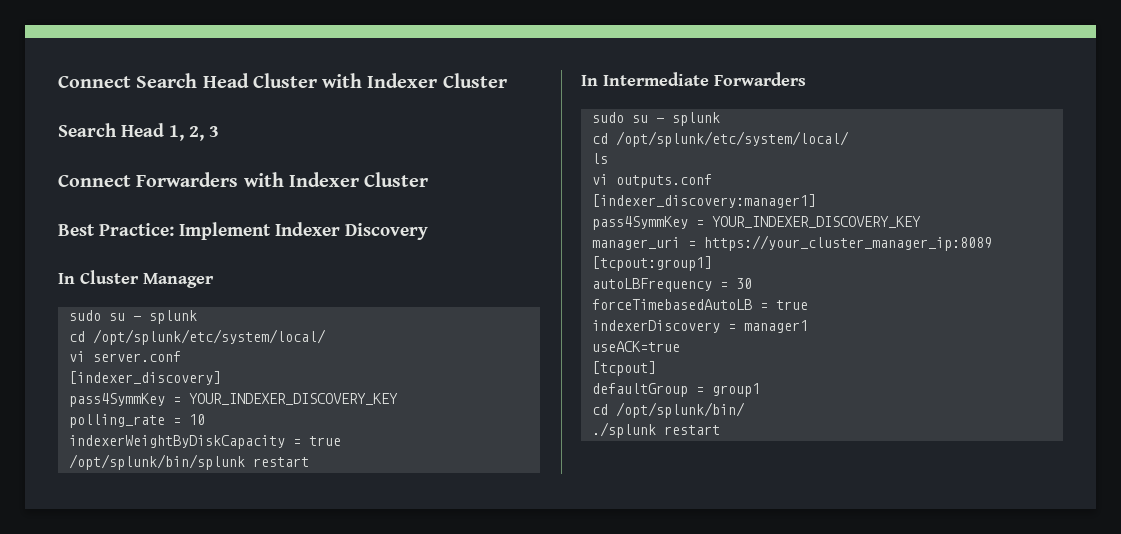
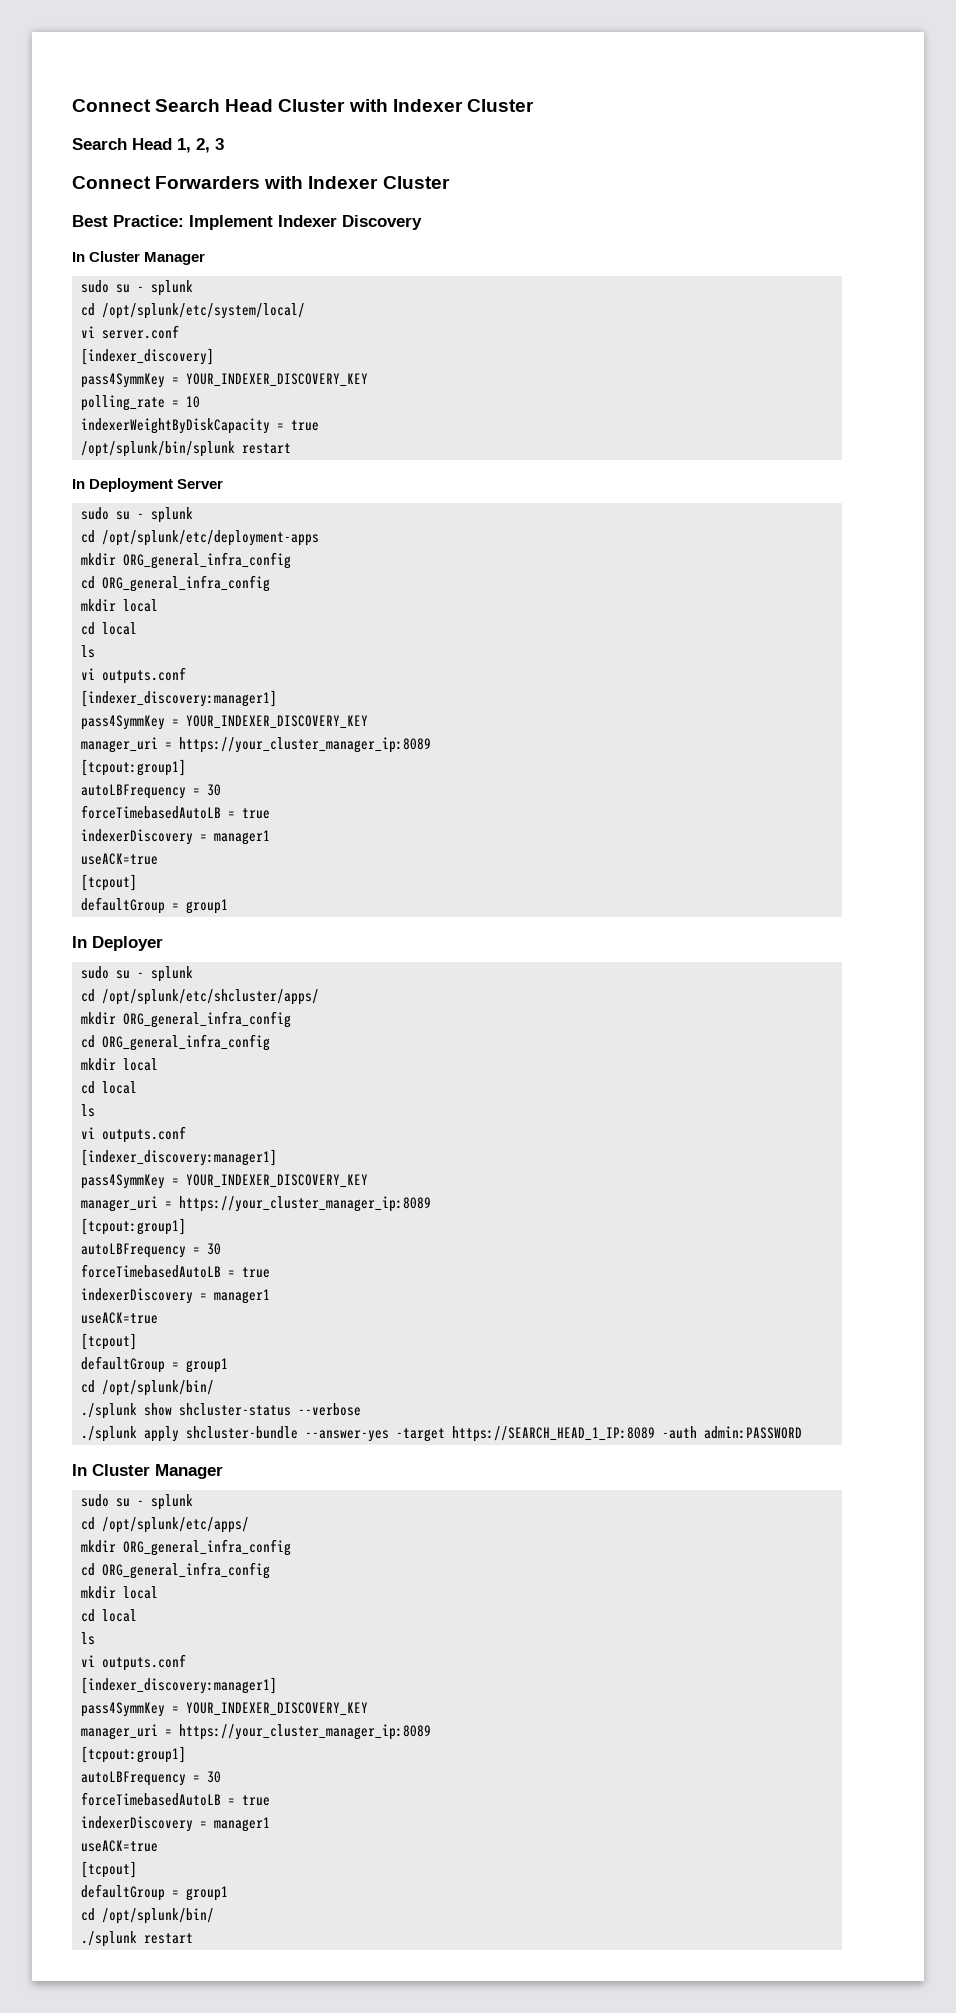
[603,72,806,86] [591,112,720,126] [591,131,849,147] Intermediate Forwarders // sudo su - splunk // cd /opt/splunk/etc/system/local/ -> [89,478,224,492] [81,507,193,523] [81,530,319,546] [81,552,291,569] [81,575,270,592] [81,599,158,612] [81,622,137,635] [81,645,95,658] [81,667,186,684] [81,690,277,707] [81,715,368,730] [81,737,431,753] [81,759,186,776] [81,784,221,799] [81,805,270,819] [81,829,270,845] [81,853,158,865] [81,874,137,891] [81,897,228,914] [72,936,163,951] [81,966,193,982] [81,989,319,1005] [81,1011,291,1028] [81,1034,270,1051] [81,1058,158,1071] [81,1081,137,1094] [81,1104,95,1117] [81,1126,186,1143] [81,1149,277,1166] [81,1174,368,1189] [81,1196,431,1212] [81,1218,186,1235] [81,1243,221,1258] [81,1264,270,1278] [81,1288,270,1304] [81,1312,158,1324] [81,1333,137,1350] [81,1356,228,1373] [81,1380,214,1396] [81,1403,361,1419] [81,1426,802,1442] [72,1464,223,1479] [81,1494,193,1510] [81,1517,249,1533] [81,1539,291,1556] [81,1562,270,1579] [81,1586,158,1599] [81,1609,137,1622] Deployment Server // sudo su - splunk // cd /opt/splunk/etc/deployment-apps // mkdir ORG_general_infra_config // cd ORG_general_infra_config // mkdir local // cd local // ls // vi outputs.conf // [indexer_discovery:manager1] // pass4SymmKey = YOUR_INDEXER_DISCOVERY_KEY // manager_uri = https://your_cluster_manager_ip:8089 // [tcpout:group1] // autoLBFrequency = 30 // forceTimebasedAutoLB = true // indexerDiscovery = manager1 // useACK=true // [tcpout] // defaultGroup = group1 // In Deployer // sudo su - splunk // cd /opt/splunk/etc/shcluster/apps/ // mkdir ORG_general_infra_config // cd ORG_general_infra_config // mkdir local // cd local // ls // vi outputs.conf // [indexer_discovery:manager1] // pass4SymmKey = YOUR_INDEXER_DISCOVERY_KEY // manager_uri = https://your_cluster_manager_ip:8089 // [tcpout:group1] // autoLBFrequency = 30 // forceTimebasedAutoLB = true // indexerDiscovery = manager1 // useACK=true // [tcpout] // defaultGroup = group1 // cd /opt/splunk/bin/ // ./splunk show shcluster-status --verbose // ./splunk apply shcluster-bundle --answer-yes -target https://SEARCH_HEAD_1_IP:8089 -auth admin:PASSWORD // In Cluster Manager // sudo su - splunk // cd /opt/splunk/etc/apps/ // mkdir ORG_general_infra_config // cd ORG_general_infra_config // mkdir local // cd local

